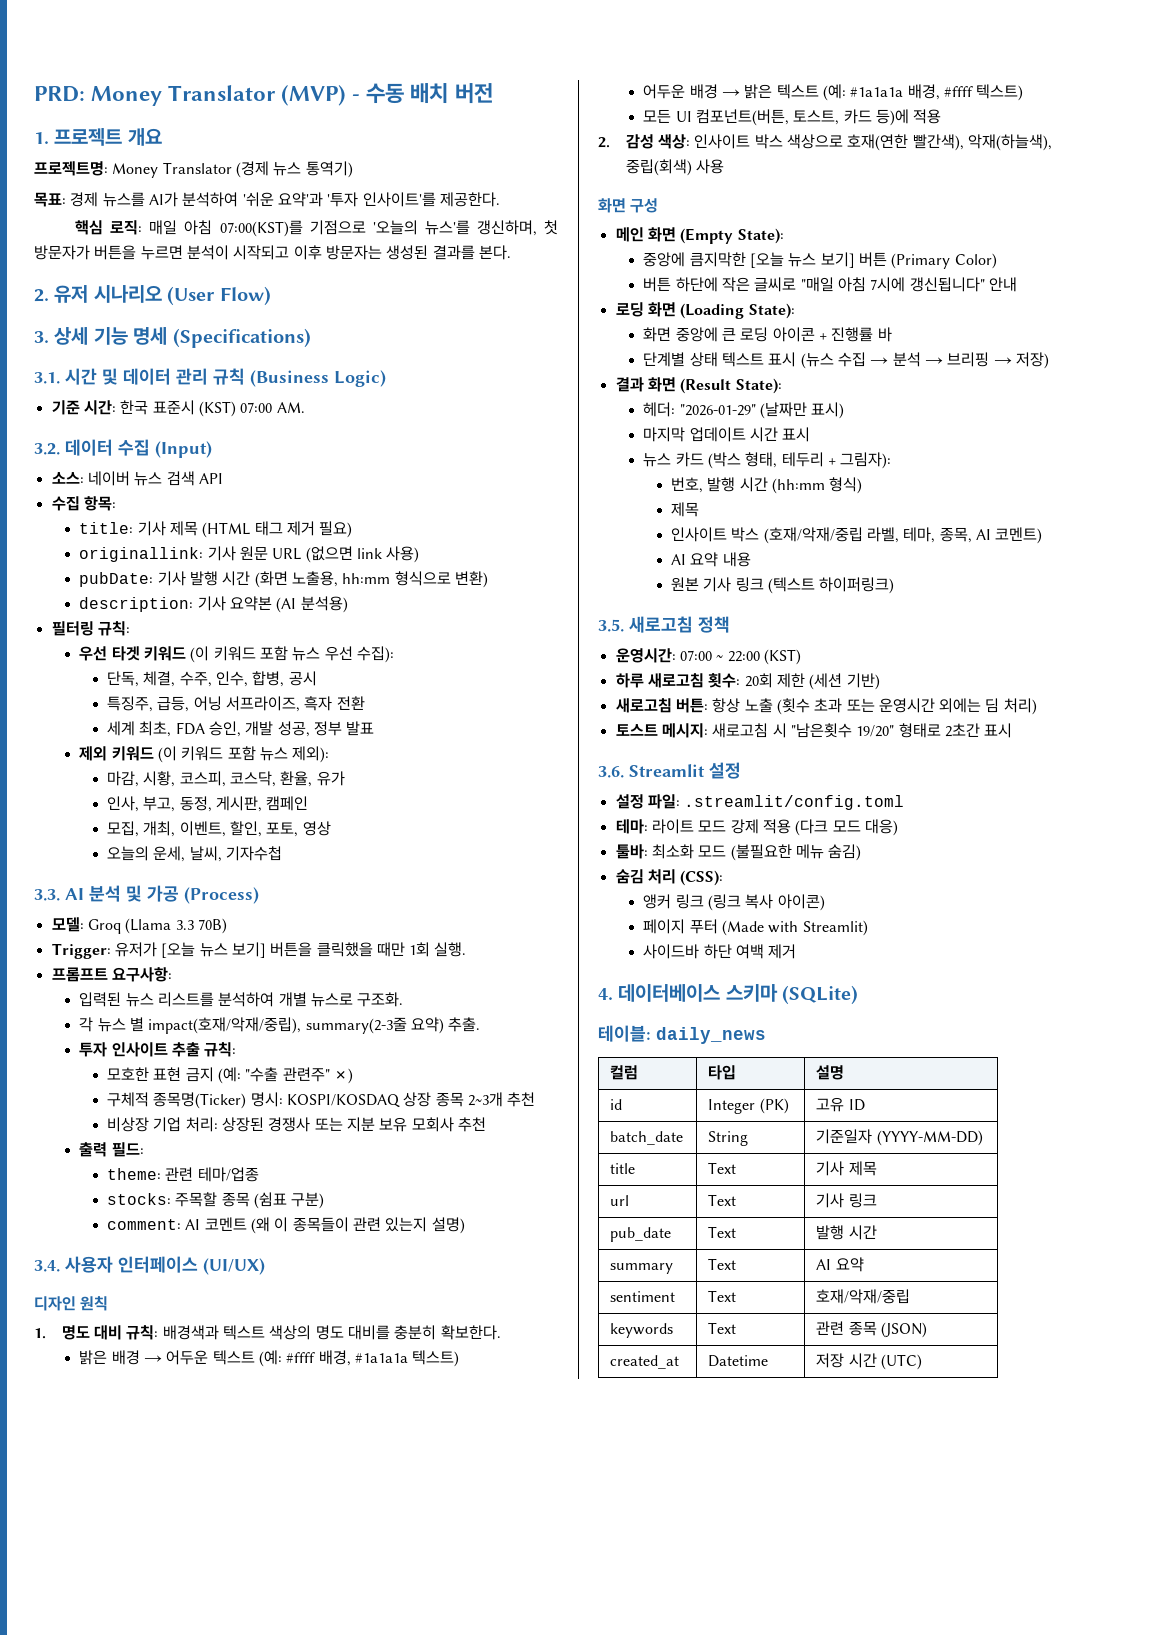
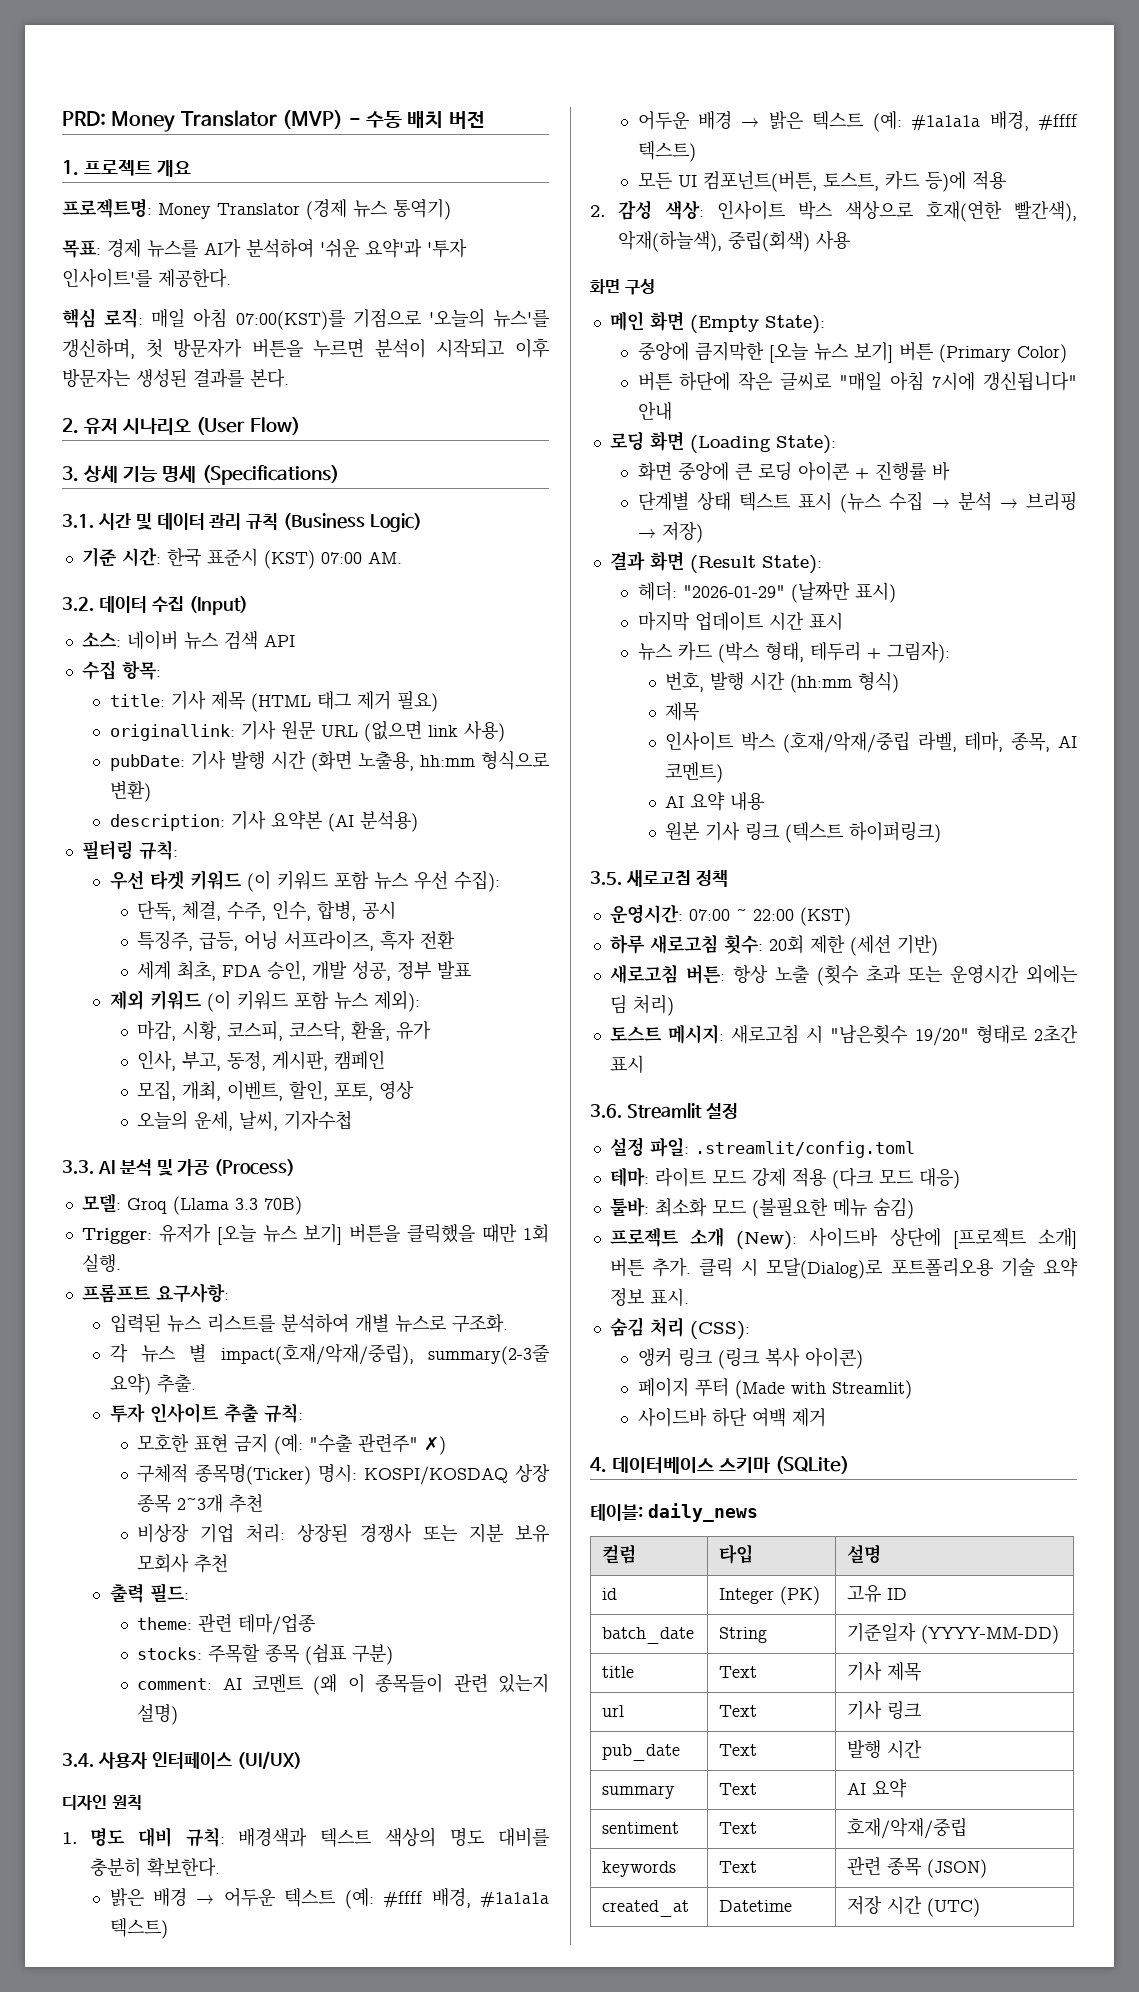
(862, 852) none -> [609,1227,1077,1250] [609,1257,1078,1279] [609,1288,689,1306] // 프로젝트 소개 (New): 사이드바 상단에 [프로젝트 소개] 버튼 추가. 클릭 시 모달(Dialog)로 포트폴리오용 기술 요약 정보 표시.

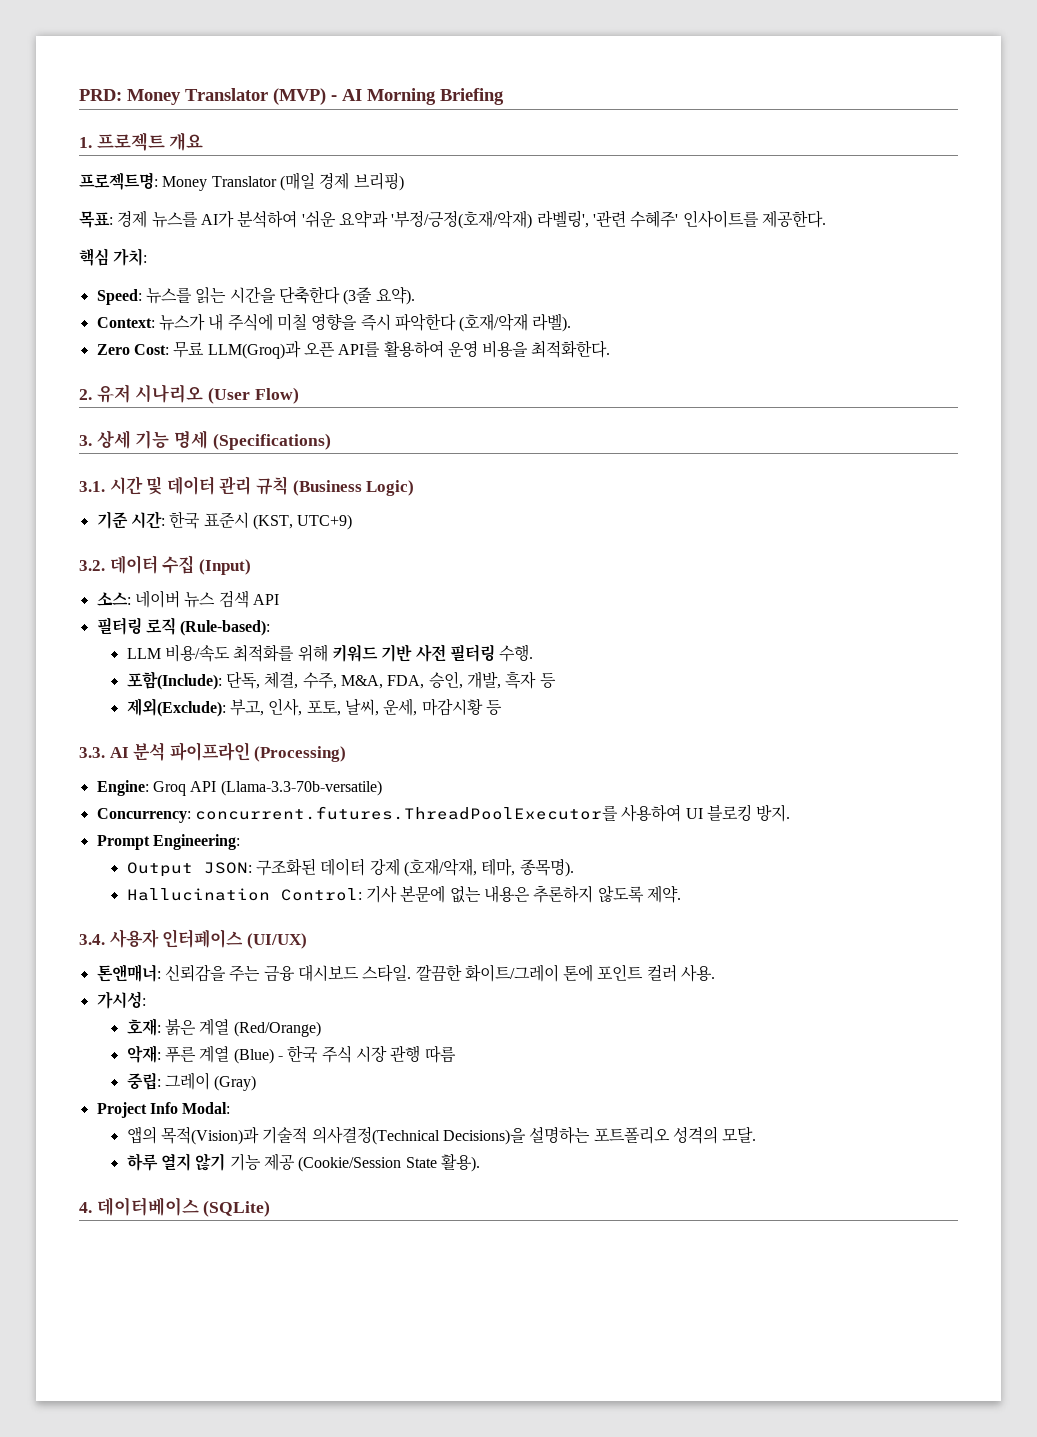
[365,111,485,129] 수동 배치 버전 -> [342,88,504,105] AI Morning Briefing
[306,199,451,220] (경제 뉴스 통역기) -> [279,172,404,191] (매일 경제 브리핑)
[427,238,467,258] [62,268,231,288] [62,308,549,330] [62,338,549,359] [62,368,289,388] '투자 인사이트'를 제공한다. // 핵심 로직: 매일 아침 07:00(KST)를 기점으로 '오늘의 뉴스'를 갱신하며, 첫 방문자가 버튼을 누르면 분석이 시작되고 이후 방문자는 생성된 결과를 본다. -> [391,210,826,229] [79,248,148,266] [96,286,415,305] [96,313,572,332] [96,340,611,359] '부정/긍정(호재/악재) 라벨링', '관련 수혜주' 인사이트를 제공한다. // 핵심 가치: // Speed: 뉴스를 읽는 시간을 단축한다 (3줄 요약). // Context: 뉴스가 내 주식에 미칠 영향을 즉시 파악한다 (호재/악재 라벨). // Zero Cost: 무료 LLM(Groq)과 오픈 API를 활용하여 운영 비용을 최적화한다.
[263,550,402,569] (KST) 07:00 AM. -> [252,514,353,530] (KST, UTC+9)
[81,660,161,680] [109,690,438,712] [109,720,505,742] [109,751,549,772] [109,781,151,802] [109,810,418,832] [81,840,178,860] [109,870,500,892] [137,900,397,921] [137,930,456,951] [137,960,472,981] [109,990,420,1012] [137,1020,432,1041] [137,1050,386,1071] [137,1080,415,1101] [137,1110,353,1131] [62,1159,296,1176] [81,1193,302,1215] [81,1224,549,1245] [81,1254,121,1272] [81,1283,229,1303] [109,1314,508,1333] [109,1344,549,1365] [109,1373,196,1395] [109,1403,303,1423] [137,1433,447,1455] [137,1463,550,1485] [137,1494,264,1513] [137,1523,549,1543] [137,1554,229,1573] [109,1583,189,1603] [137,1614,316,1635] [137,1644,394,1665] [137,1673,549,1695] [137,1703,179,1725] [62,1751,302,1769] [62,1795,142,1810] [62,1827,549,1847] [89,1857,220,1877] [109,1888,549,1909] [109,1918,168,1939] [637,111,1078,132] [637,141,696,162] [637,171,1006,192] [590,200,1077,222] [617,231,850,252] [590,278,655,295] [609,311,825,334] [637,341,1067,363] [637,371,1077,391] [637,401,672,421] [609,431,836,454] [637,462,950,481] [637,491,1077,513] [637,522,703,543] [609,551,822,574] [637,582,896,603] [637,611,843,631] [637,641,950,663] [665,672,900,693] [665,702,700,721] [665,731,1077,753] [665,762,724,783] [665,791,765,811] [665,821,942,843] [590,870,728,887] [609,904,851,926] [609,934,938,956] [609,964,1077,986] [609,994,674,1016] [609,1024,1078,1046] [609,1055,644,1073] [590,1103,738,1119] [609,1137,915,1158] [609,1167,960,1189] [609,1197,914,1219] [609,1227,1077,1250] [609,1257,1078,1279] [609,1288,689,1306] [609,1317,750,1340] [637,1348,863,1369] [637,1377,912,1399] [637,1408,826,1427] 수집 항목: // title: 기사 제목 (HTML 태그 제거 필요) // originallink: 기사 원문 URL (없으면 link 사용) // pubDate: 기사 발행 시간 (화면 노출용, hh:mm 형식으로 변환) // description: 기사 요약본 (AI 분석용) // 필터링 규칙: // 우선 타겟 키워드 (이 키워드 포함 뉴스 우선 수집): // 단독, 체결, 수주, 인수, 합병, 공시 // 특징주, 급등, 어닝 서프라이즈, 흑자 전환 // 세계 최초, FDA 승인, 개발 성공, 정부 발표 // 제외 키워드 (이 키워드 포함 뉴스 제외): // 마감, 시황, 코스피, 코스닥, 환율, 유가 // 인사, 부고, 동정, 게시판, 캠페인 // 모집, 개최, 이벤트, 할인, 포토, 영상 // 오늘의 운세, 날씨, 기자수첩 // 3.3. AI 분석 및 가공 (Process) // 모델: Groq (Llama 3.3 70B) // Trigger: 유저가 [오늘 뉴스 보기] 버튼을 클릭했을 때만 1회 실행. // 프롬프트 요구사항: // 입력된 뉴스 리스트를 분석하여 개별 뉴스로 구조화. // 각 뉴스 별 impact(호재/악재/중립), summary(2-3줄 요약) 추출. // 투자 인사이트 추출 규칙: // 모호한 표현 금지 (예: "수출 관련주" ✗) // 구체적 종목명(Ticker) 명시: KOSPI/KOSDAQ 상장 종목 2~3개 추천 // 비상장 기업 처리: 상장된 경쟁사 또는 지분 보유 모회사 추천 // 출력 필드: // theme: 관련 테마/업종 // stocks: 주목할 종목 (쉼표 구분) // comment: AI 코멘트 (왜 이 종목들이 관련 있는지 설명) // 3.4. 사용자 인터페이스 (UI/UX) // 디자인 원칙 // 1. 명도 대비 규칙: 배경색과 텍스트 색상의 명도 대비를 충분히 확보한다. // 밝은 배경 → 어두운 텍스트 (예: #ffff 배경, #1a1a1a 텍스트) // 어두운 배경 → 밝은 텍스트 (예: #1a1a1a 배경, #ffff 텍스트) // 모든 UI 컴포넌트(버튼, 토스트, 카드 등)에 적용 // 2. 감성 색상: 인사이트 박스 색상으로 호재(연한 빨간색), 악재(하늘색), 중립(회색) 사용 // 화면 구성 // 메인 화면 (Empty State): // 중앙에 큼지막한 [오늘 뉴스 보기] 버튼 (Primary Color) // 버튼 하단에 작은 글씨로 "매일 아침 7시에 갱신됩니다" 안내 // 로딩 화면 (Loading State): // 화면 중앙에 큰 로딩 아이콘 + 진행률 바 // 단계별 상태 텍스트 표시 (뉴스 수집 → 분석 → 브리핑 → 저장) // 결과 화면 (Result State): // 헤더: "2026-01-29" (날짜만 표시) // 마지막 업데이트 시간 표시 // 뉴스 카드 (박스 형태, 테두리 + 그림자): // 번호, 발행 시간 (hh:mm 형식) // 제목 // 인사이트 박스 (호재/악재/중립 라벨, 테마, 종목, AI 코멘트) // AI 요약 내용 // 원본 기사 링크 (텍스트 하이퍼링크) // 3.5. 새로고침 정책 // 운영시간: 07:00 ~ 22:00 (KST) // 하루 새로고침 횟수: 20회 제한 (세션 기반) // 새로고침 버튼: 항상 노출 (횟수 초과 또는 운영시간 외에는 딤 처리) // 토스트 메시지: 새로고침 시 "남은횟수 19/20" 형태로 2초간 표시 // 3.6. Streamlit 설정 // 설정 파일: .streamlit/config.toml // 테마: 라이트 모드 강제 적용 (다크 모드 대응) // 툴바: 최소화 모드 (불필요한 메뉴 숨김) // 프로젝트 소개 (New): 사이드바 상단에 [프로젝트 소개] 버튼 추가. 클릭 시 모달(Dialog)로 포트폴리오용 기술 요약 정보 표시. // 숨김 처리 (CSS): // 앵커 링크 (링크 복사 아이콘) // 페이지 푸터 (Made with Streamlit) // 사이드바 하단 여백 제거 -> [96,617,271,636] [126,644,534,662] [126,671,556,690] [126,698,503,717] [79,742,347,762] [96,780,382,796] [96,804,791,823] [96,834,240,850] [126,858,574,877] [126,885,682,903] [79,929,307,949] [96,964,716,982] [96,991,146,1009] [126,1018,321,1037] [126,1045,456,1064] [126,1072,257,1091] [96,1102,231,1118] [126,1126,757,1145] [126,1153,481,1172] 필터링 로직 (Rule-based): // LLM 비용/속도 최적화를 위해 키워드 기반 사전 필터링 수행. // 포함(Include): 단독, 체결, 수주, M&A, FDA, 승인, 개발, 흑자 등 // 제외(Exclude): 부고, 인사, 포토, 날씨, 운세, 마감시황 등 // 3.3. AI 분석 파이프라인 (Processing) // Engine: Groq API (Llama-3.3-70b-versatile) // Concurrency: concurrent.futures.ThreadPoolExecutor를 사용하여 UI 블로킹 방지. // Prompt Engineering: // Output JSON: 구조화된 데이터 강제 (호재/악재, 테마, 종목명). // Hallucination Control: 기사 본문에 없는 내용은 추론하지 않도록 제약. // 3.4. 사용자 인터페이스 (UI/UX) // 톤앤매너: 신뢰감을 주는 금융 대시보드 스타일. 깔끔한 화이트/그레이 톤에 포인트 컬러 사용. // 가시성: // 호재: 붉은 계열 (Red/Orange) // 악재: 푸른 계열 (Blue) - 한국 주식 시장 관행 따름 // 중립: 그레이 (Gray) // Project Info Modal: // 앱의 목적(Vision)과 기술적 의사결정(Technical Decisions)을 설명하는 포트폴리오 성격의 모달. // 하루 열지 않기 기능 제공 (Cookie/Session State 활용).
[719,1456,771,1473] 스키마 -> (199, 1206) none
[590,1503,758,1522] [602,1544,637,1564] [719,1544,754,1564] [847,1544,882,1563] [602,1588,618,1600] [719,1586,821,1605] [847,1585,908,1603] [602,1627,695,1644] [719,1627,768,1643] [847,1622,1060,1644] [602,1666,635,1678] [719,1666,758,1678] [847,1662,922,1681] [602,1705,625,1717] [719,1705,758,1717] [847,1701,922,1720] [602,1744,681,1761] [719,1744,758,1756] [847,1740,923,1758] [602,1785,676,1799] [719,1783,758,1795] [847,1778,908,1798] [602,1822,680,1834] [719,1822,758,1834] [847,1818,968,1839] [602,1861,677,1877] [719,1861,758,1873] [847,1857,988,1878] [602,1900,690,1917] [719,1900,793,1912] [847,1896,981,1917] // 테이블: daily_news // 컬럼 | 타입 | 설명 // id | Integer (PK) | 고유 ID // batch_date | String | 기준일자 (YYYY-MM-DD) // title | Text | 기사 제목 // url | Text | 기사 링크 // pub_date | Text | 발행 시간 // summary | Text | AI 요약 // sentiment | Text | 호재/악재/중립 // keywords | Text | 관련 종목 (JSON) // created_at | Datetime | 저장 시간 (UTC) -> (271, 1208) none

